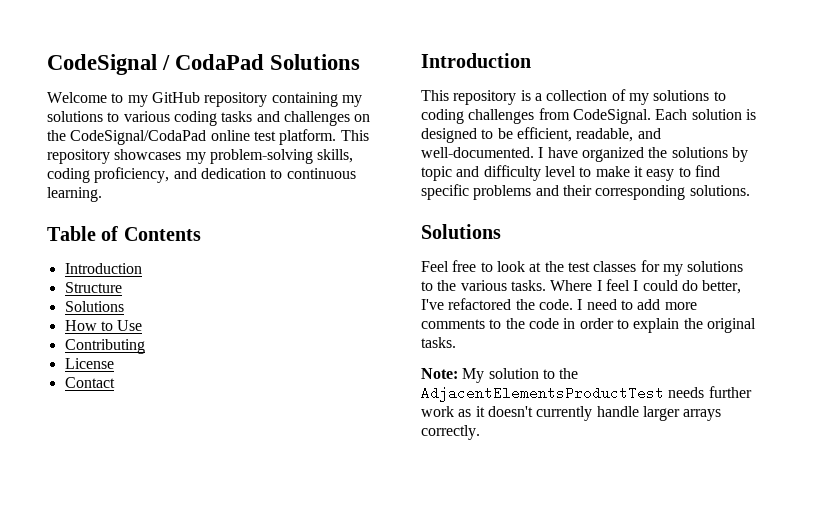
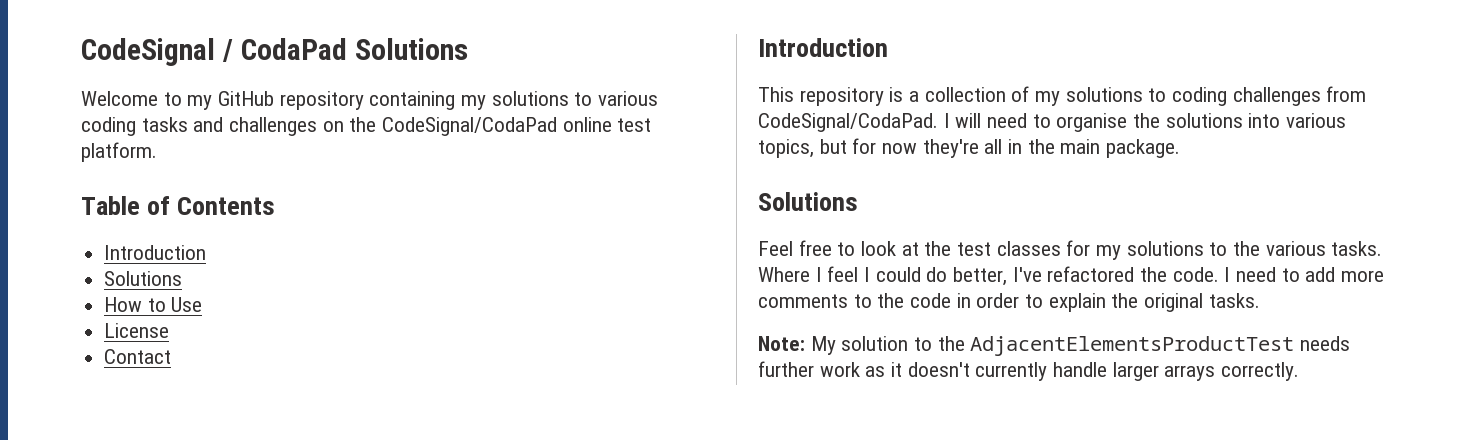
[340,130,369,141] [47,149,354,164] [47,167,356,183] [47,187,102,202] This repository showcases my problem-solving skills, coding proficiency, and dedication to continuous learning. -> (157, 152) none
[64,282,122,293] // Structure -> (207, 252) none
[64,339,145,354] // Contributing -> (203, 304) none
[572,109,756,124] [421,127,661,143] [421,147,748,162] [421,165,720,181] [421,184,750,200] CodeSignal. Each solution is designed to be efficient, readable, and well-documented. I have organized the solutions by topic and difficulty level to make it easy to find specific problems and their corresponding solutions. -> [758,113,1347,132] [758,138,1181,158] CodeSignal/CodaPad. I will need to organise the solutions into various topics, but for now they're all in the main package.

